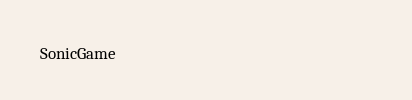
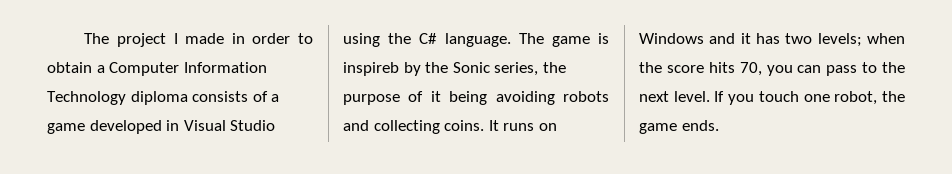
[40,48,116,59] SonicGame -> [84,33,313,47] [47,62,267,76] [47,91,280,105] [47,120,276,134] [343,33,609,47] [343,62,566,76] [343,91,609,105] [343,120,557,134] [639,33,905,47] [639,62,905,76] [639,91,905,105] [639,120,719,134] The project I made in order to obtain a Computer Information Technology diploma consists of a game developed in Visual Studio using the C# language. The game is inspireb by the Sonic series, the purpose of it being avoiding robots and collecting coins. It runs on Windows and it has two levels; when the score hits 70, you can pass to the next level. If you touch one robot, the game ends.

